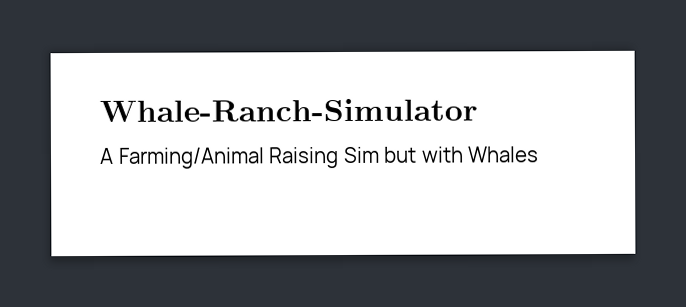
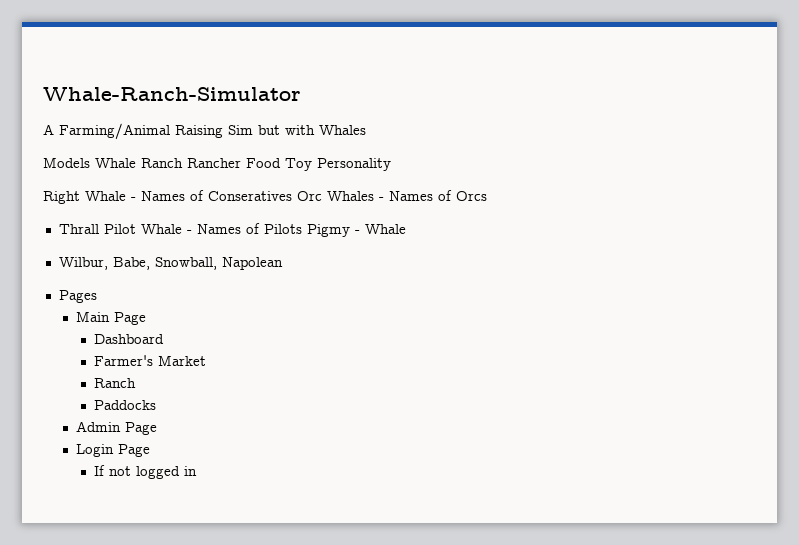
(540, 154) none -> [43,157,391,171] [43,190,487,204] [58,223,406,237] [58,257,283,270] [58,290,97,303] [76,311,147,325] [93,334,164,344] [93,355,206,366] [93,378,136,388] [93,400,156,410] [76,421,158,435] [76,444,151,457] [93,465,197,479] // Models Whale Ranch Rancher Food Toy Personality // Right Whale - Names of Conseratives Orc Whales - Names of Orcs // Thrall Pilot Whale - Names of Pilots Pigmy - Whale // Wilbur, Babe, Snowball, Napolean // Pages // Main Page // Dashboard // Farmer's Market // Ranch // Paddocks // Admin Page // Login Page // If not logged in

